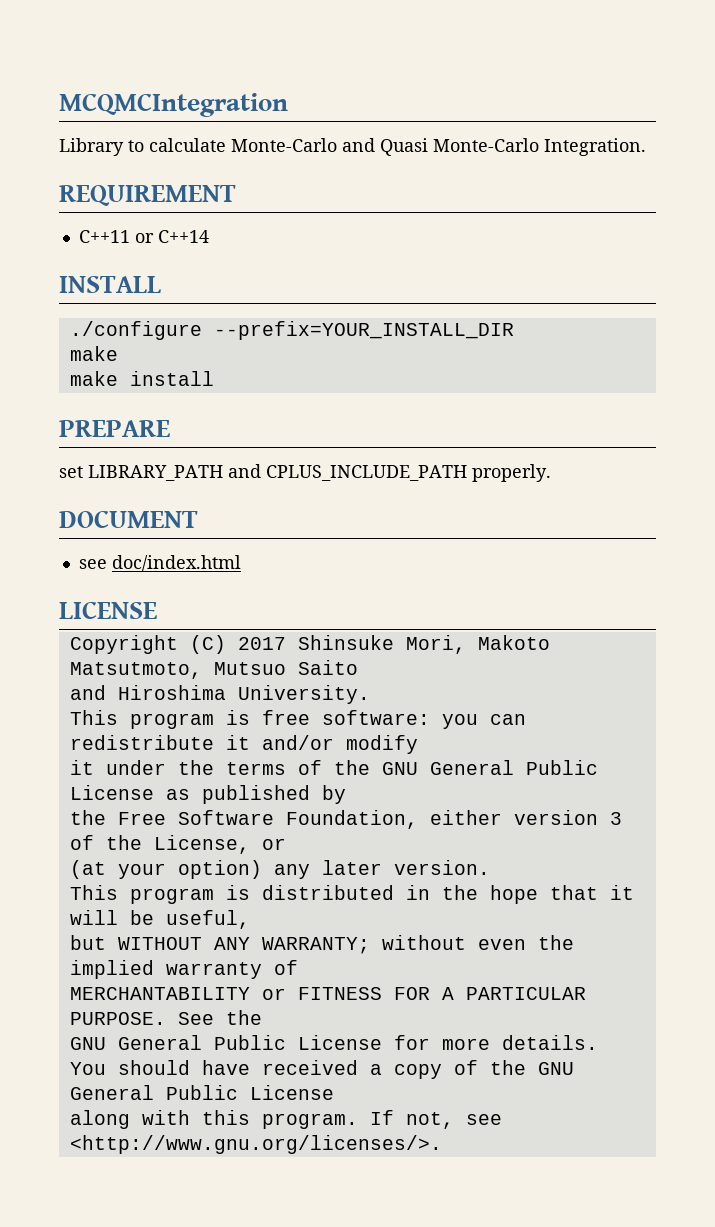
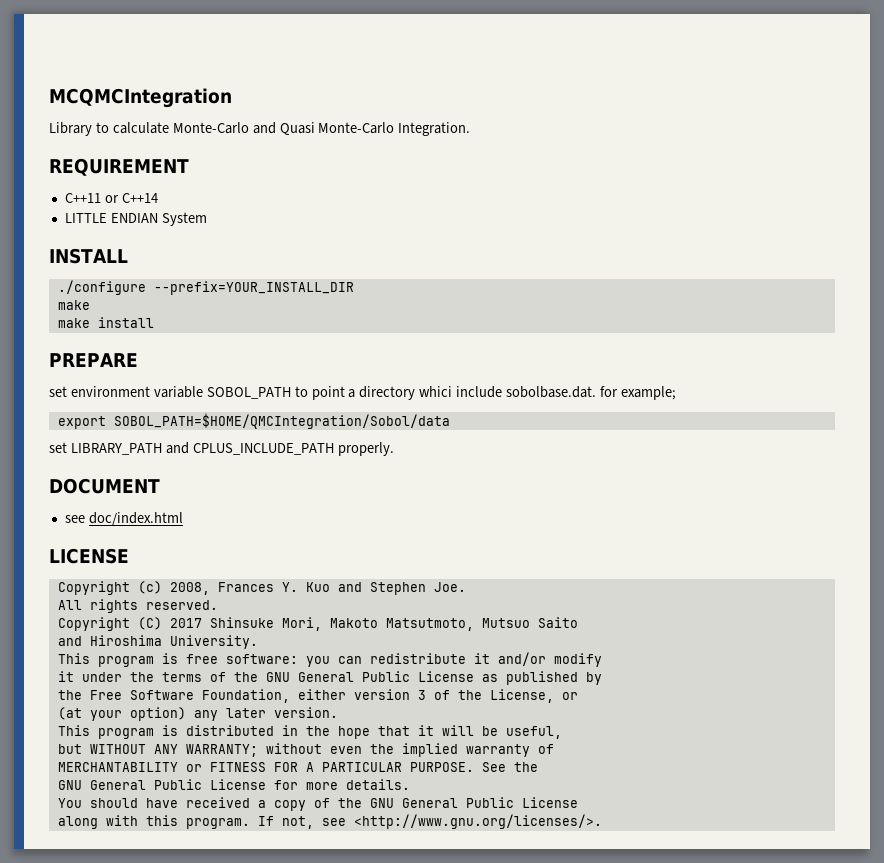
(209, 236) none -> [64,212,207,226] // LITTLE ENDIAN System
(170, 428) none -> [49,386,676,400] [57,413,450,429] // set environment variable SOBOL_PATH to point a directory whici include sobolbase.dat. for example; // export SOBOL_PATH=$HOME/QMCIntegration/Sobol/data
(157, 610) none -> [57,581,466,595] [57,599,218,613] // Copyright (c) 2008, Frances Y. Kuo and Stephen Joe. // All rights reserved.

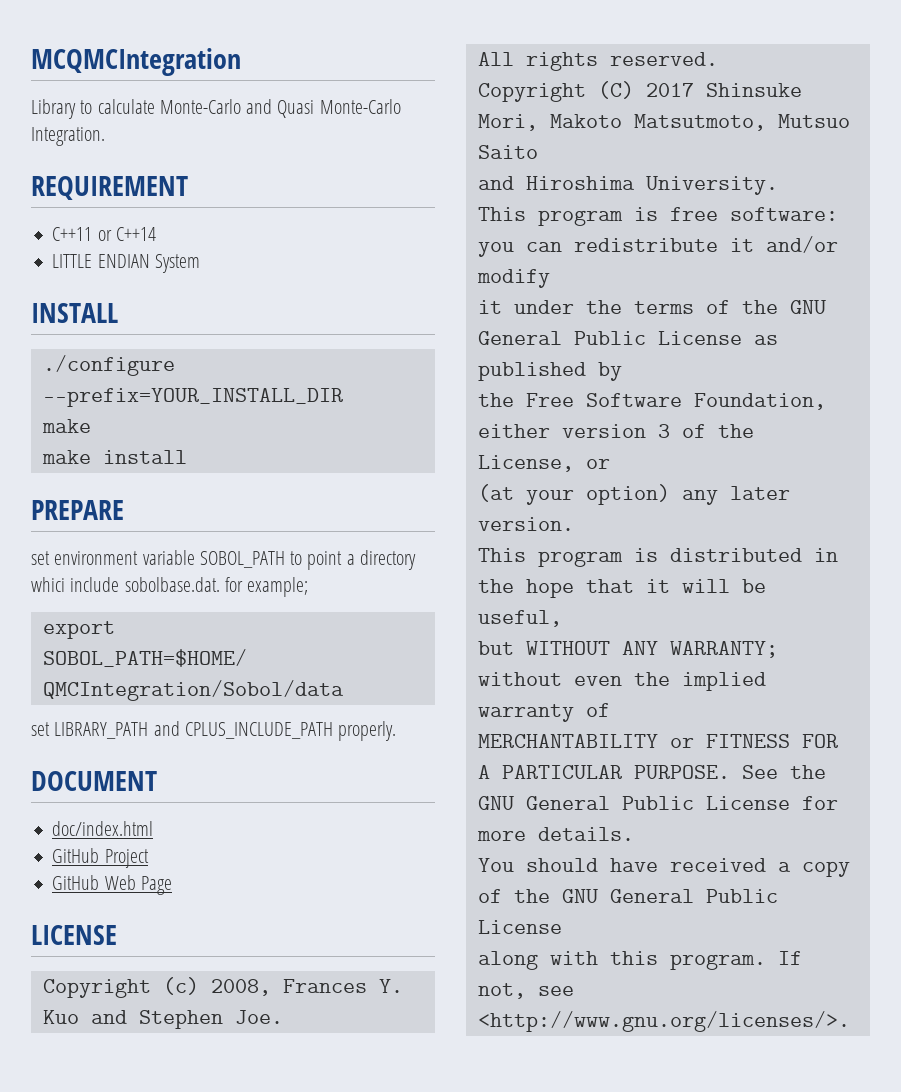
[64,515,85,523] see -> (157, 781) none
(183, 519) none -> [52,848,149,868] [52,875,172,895] // GitHub Project // GitHub Web Page

